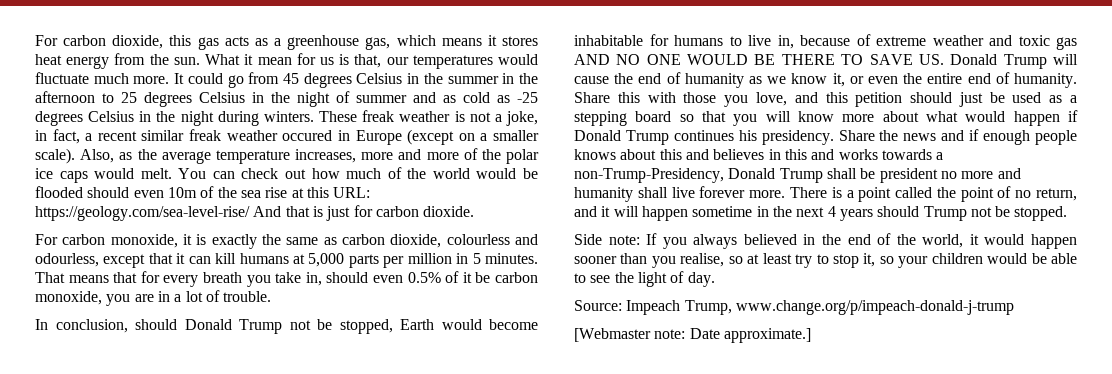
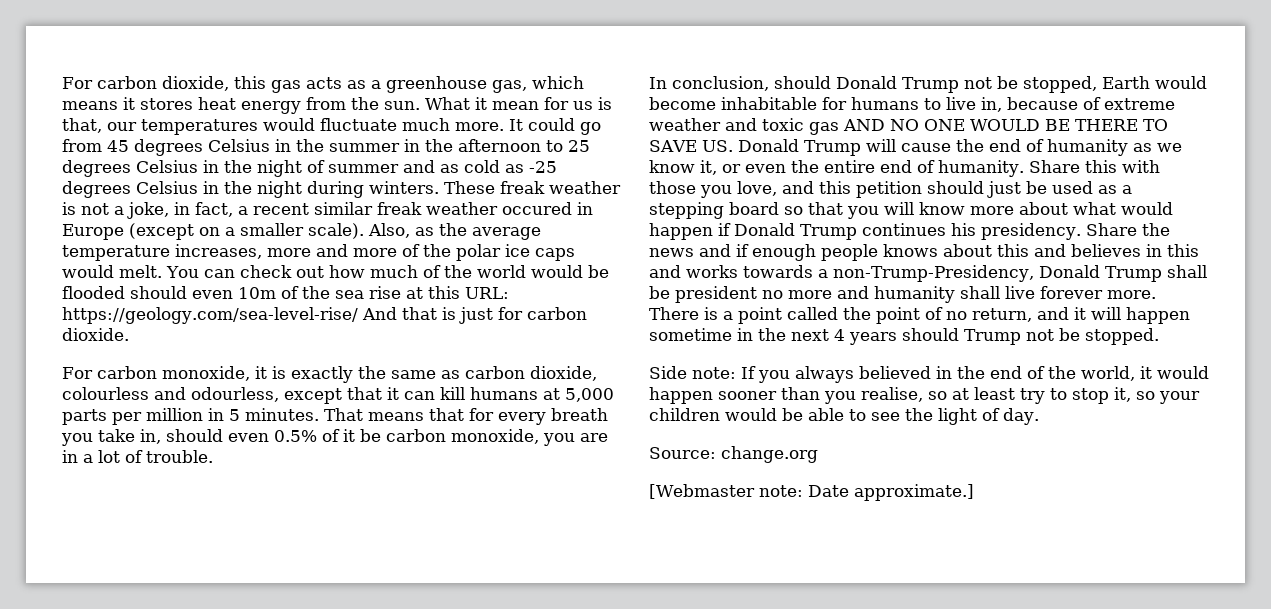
[626,300,1014,315] Impeach Trump, www.change.org/p/impeach-donald-j-trump -> [721,446,818,463] change.org

